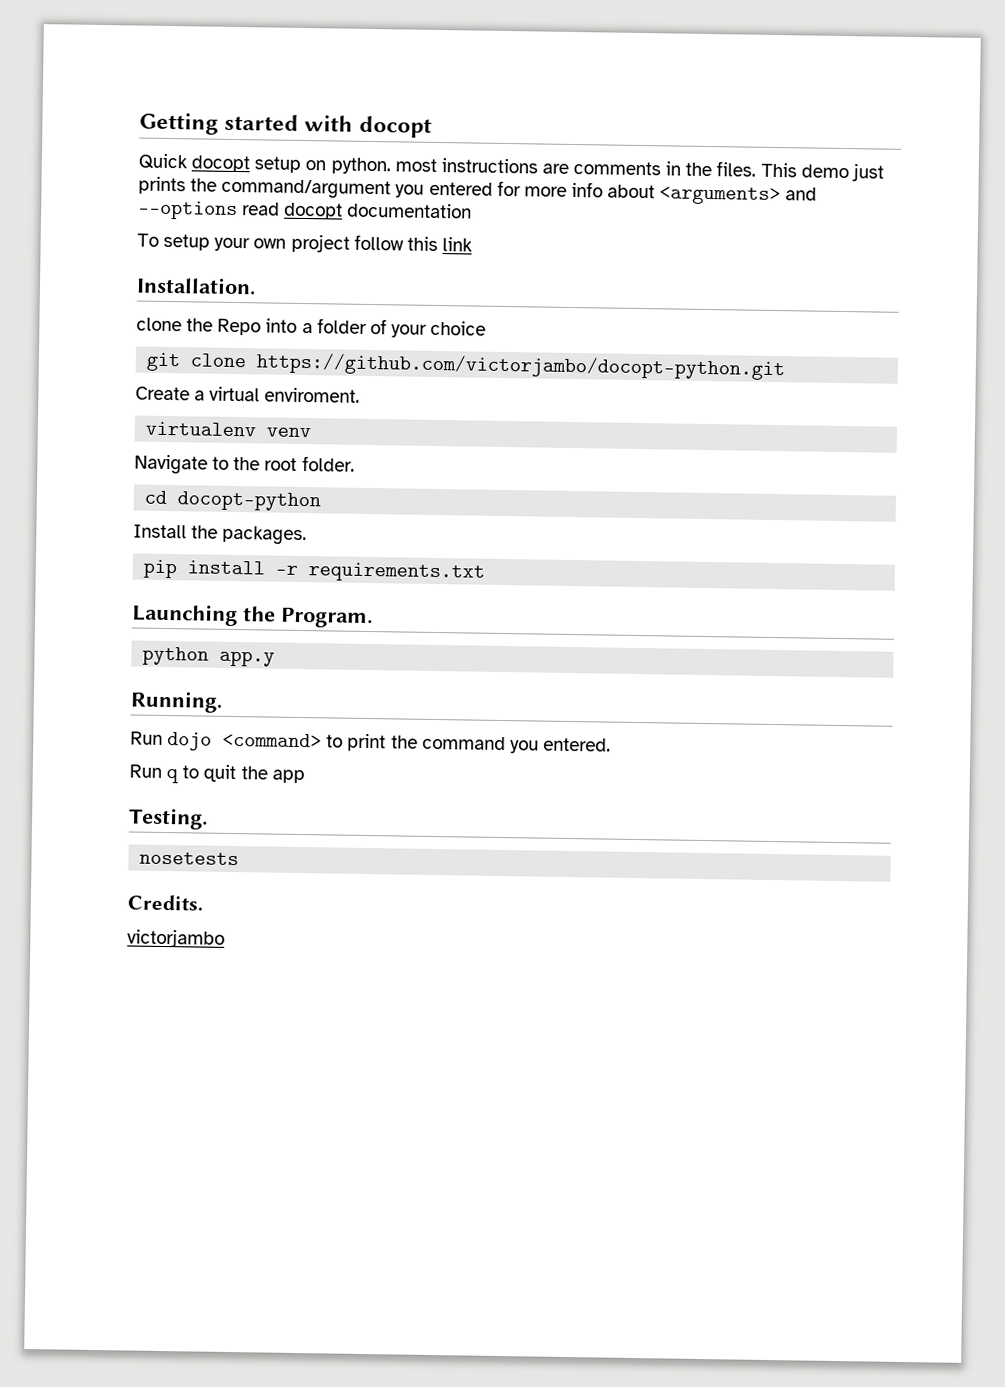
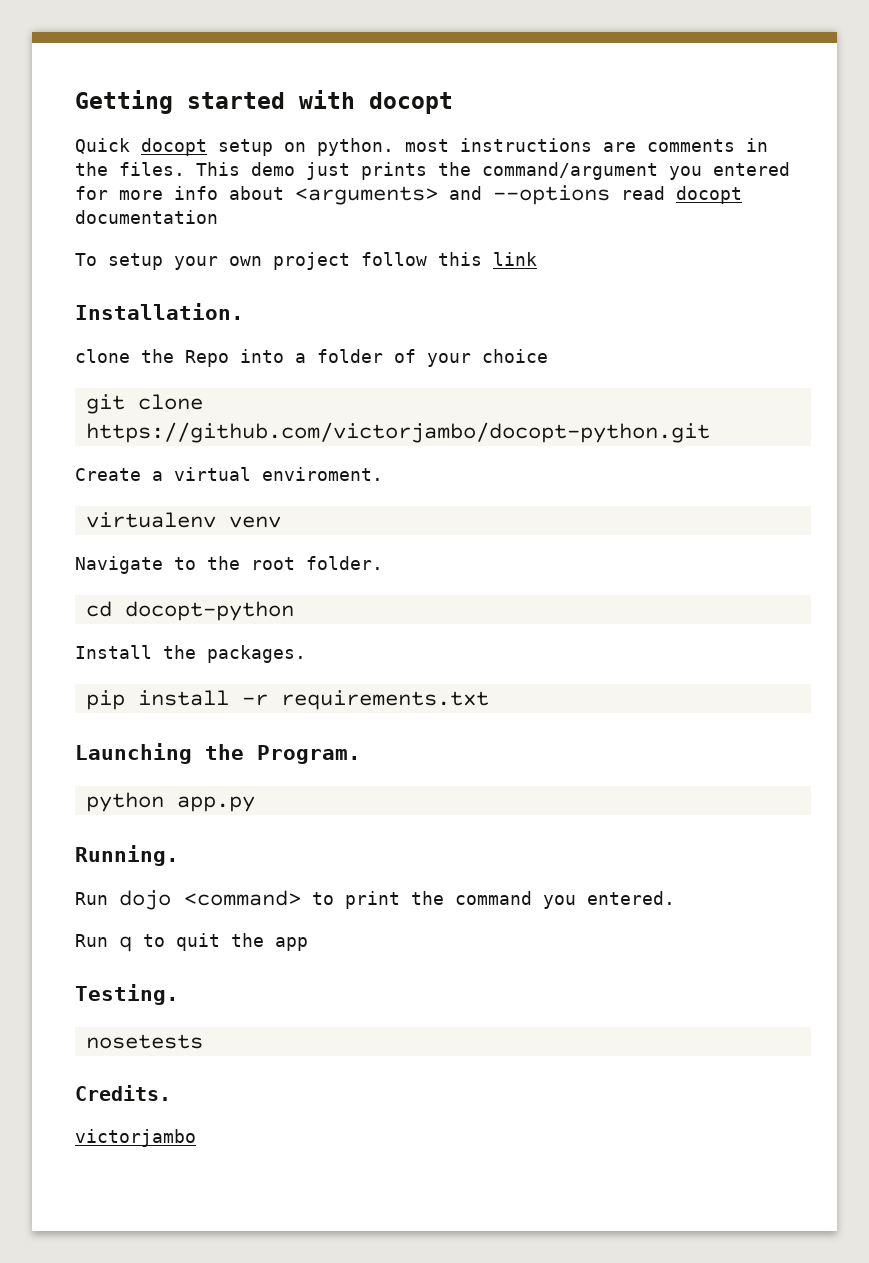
[219,650,276,667] app.y -> [176,796,255,812] app.py

